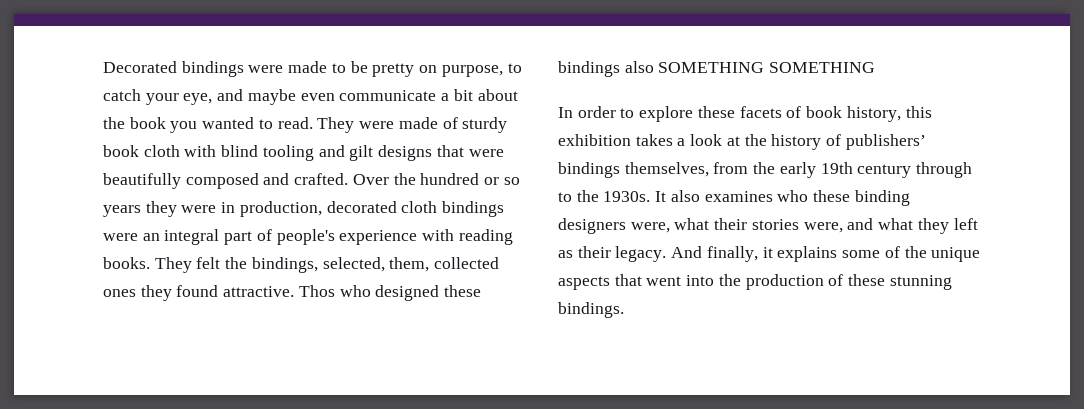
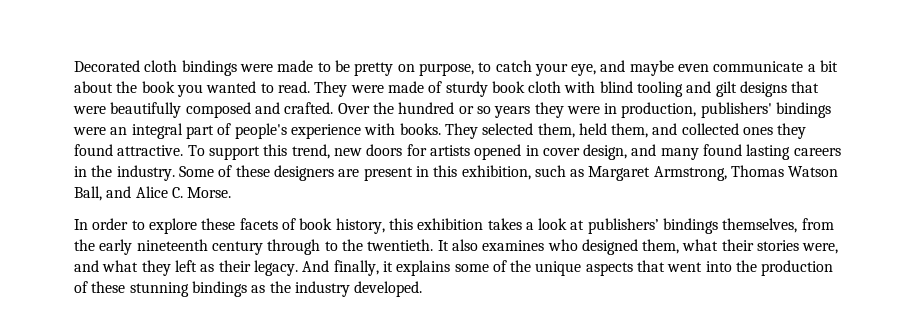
(177, 67) none -> [144,60,178,72] cloth
[326,201,438,213] decorated cloth -> [700,102,772,118] publishers'
[458,229,513,245] reading -> (396, 129) none
[196,257,430,273] felt the bindings, selected, them, -> [482,123,678,138] selected them, held them, and
[298,285,482,301] [558,61,876,77] Thos who designed these bindings also SOMETHING SOMETHING -> [187,144,841,160] [74,165,839,181] [74,186,232,201] To support this trend, new doors for artists opened in cover design, and many found lasting careers in the industry. Some of these designers are present in this exhibition, such as Margaret Armstrong, Thomas Watson Ball, and Alice C. Morse.
[744,134,842,150] the history of -> (585, 225) none
[820,162,853,174] 19th -> [136,239,208,251] nineteenth
[603,191,651,202] 1930s. -> [367,239,434,251] twentieth.
[813,190,910,206] [558,218,670,234] these binding designers were, -> [581,239,680,255] designed them,
[558,302,624,318] bindings. -> [191,281,423,297] bindings as the industry developed.

